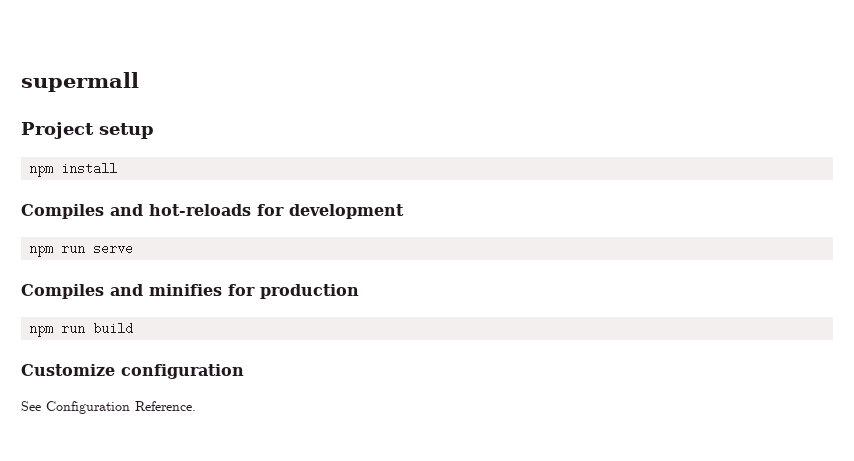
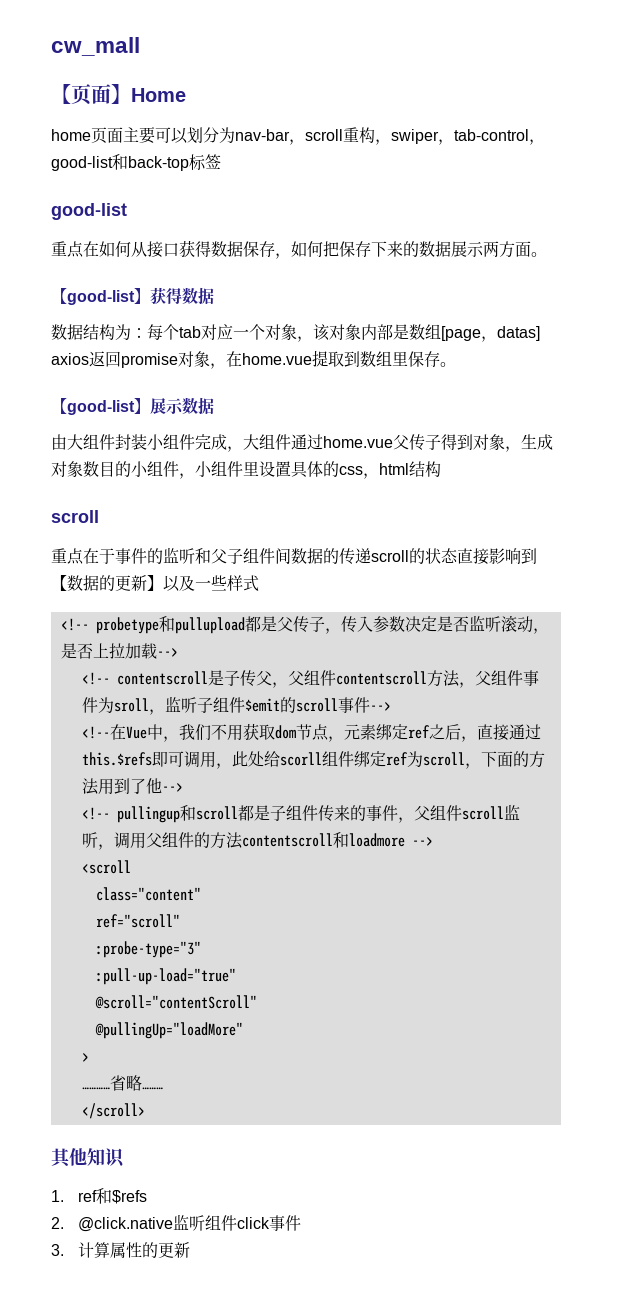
[21,72,139,92] [21,122,154,139] [29,162,118,177] [21,204,404,219] [29,242,134,257] [21,284,359,299] [29,322,134,337] [21,364,244,379] [21,401,196,414] supermall // Project setup // npm install // Compiles and hot-reloads for development // npm run serve // Compiles and minifies for production // npm run build // Customize configuration // See Configuration Reference. -> [51,37,140,56] [51,84,186,105] [51,127,545,145] [51,154,221,171] [51,203,127,220] [51,240,547,259] [51,287,214,305] [51,324,540,342] [51,350,456,369] [51,397,214,415] [51,434,553,452] [51,461,441,479] [51,510,99,523] [51,547,537,565] [51,575,259,592] [60,615,549,634] [60,643,178,659] [81,670,539,688] [81,696,391,715] [81,723,541,742] [81,751,545,769] [81,778,183,795] [81,804,520,823] [81,832,433,850] [81,860,131,874] [95,887,201,901] [95,914,180,928] [95,941,201,958] [95,968,236,985] [94,995,257,1009] [94,1022,243,1039] [81,1053,89,1062] [81,1075,163,1091] [81,1103,145,1119] [51,1148,125,1168] [51,1188,148,1204] [51,1214,302,1232] [51,1242,191,1258] cw_mall // 【页面】Home // home页面主要可以划分为nav-bar，scroll重构，swiper，tab-control，good-list和back-top标签 // good-list // 重点在如何从接口获得数据保存，如何把保存下来的数据展示两方面。 // 【good-list】获得数据 // 数据结构为：每个tab对应一个对象，该对象内部是数组[page，datas] axios返回promise对象，在home.vue提取到数组里保存。 // 【good-list】展示数据 // 由大组件封装小组件完成，大组件通过home.vue父传子得到对象，生成对象数目的小组件，小组件里设置具体的css，html结构 // scroll // 重点在于事件的监听和父子组件间数据的传递scroll的状态直接影响到【数据的更新】以及一些样式 // <!-- probetype和pullupload都是父传子，传入参数决定是否监听滚动，是否上拉加载--> // <!-- contentscroll是子传父，父组件contentscroll方法，父组件事件为sroll，监听子组件$emit的scroll事件--> // <!--在Vue中，我们不用获取dom节点，元素绑定ref之后，直接通过this.$refs即可调用，此处给scorll组件绑定ref为scroll，下面的方法用到了他--> // <!-- pullingup和scroll都是子组件传来的事件，父组件scroll监听，调用父组件的方法contentscroll和loadmore --> // <scroll // class="content" // ref="scroll" // :probe-type="3" // :pull-up-load="true" // @scroll="contentScroll" // @pullingUp="loadMore" // > // …………省略……… // </scroll> // 其他知识 // 1. ref和$refs // 2. @click.native监听组件click事件 // 3.计算属性的更新

